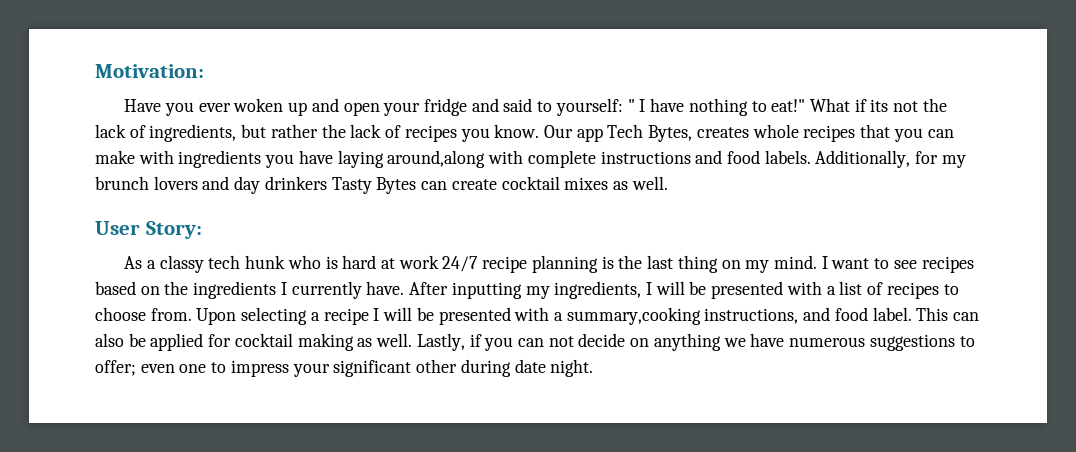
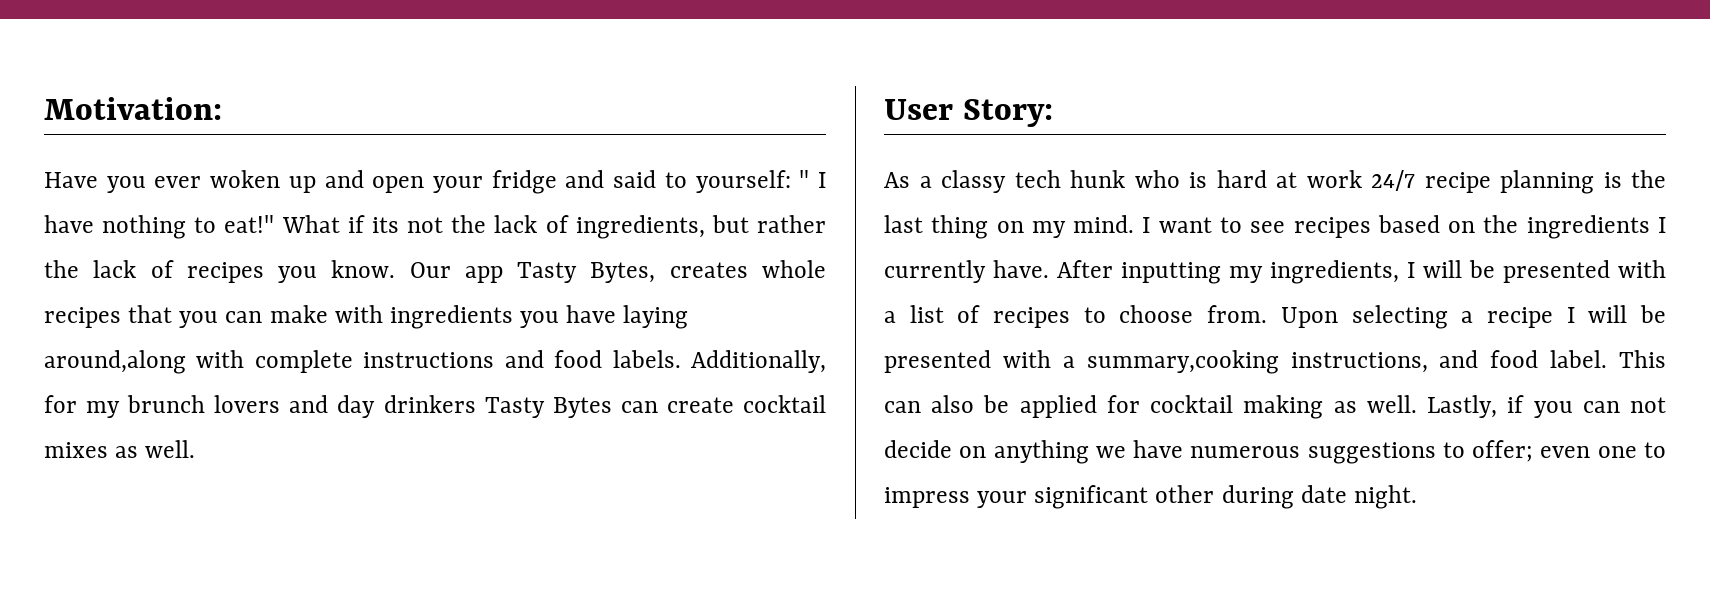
[607,124,644,138] Tech -> [517,262,578,283] Tasty

